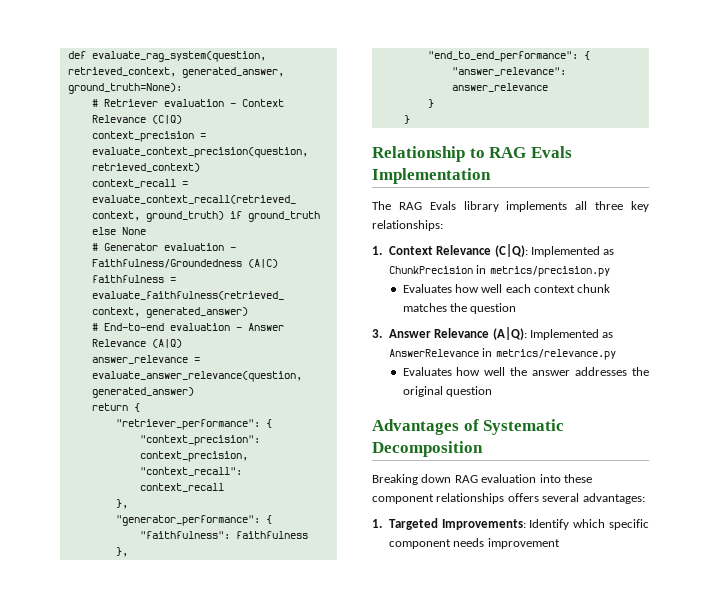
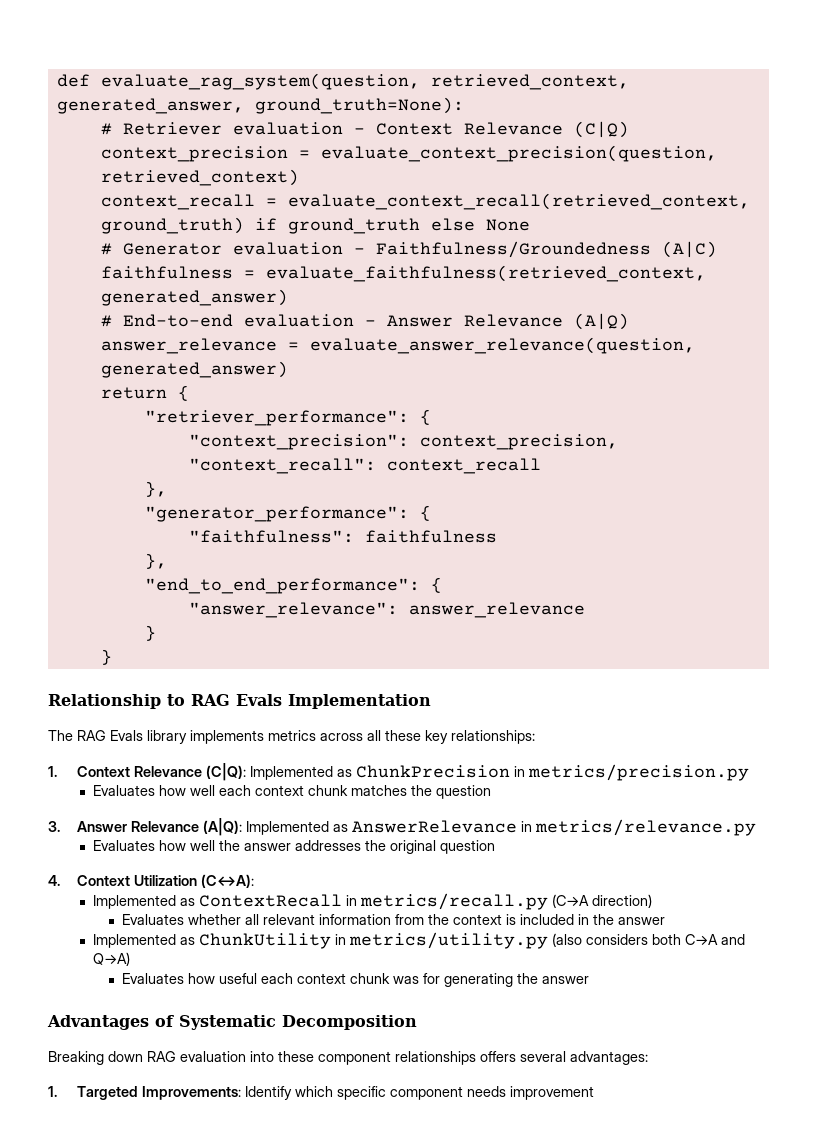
[575,201,624,210] all three -> [268,730,421,741] metrics across all these
(492, 391) none -> [48,874,254,888] [92,893,652,910] [121,914,665,925] [92,932,745,949] [92,952,130,966] [121,973,589,987] // 4. Context Utilization (C↔A): // Implemented as ContextRecall in metrics/recall.py (C→A direction) // Evaluates whether all relevant information from the context is included in the answer // Implemented as ChunkUtility in metrics/utility.py (also considers both C→A and Q→A) // Evaluates how useful each context chunk was for generating the answer

